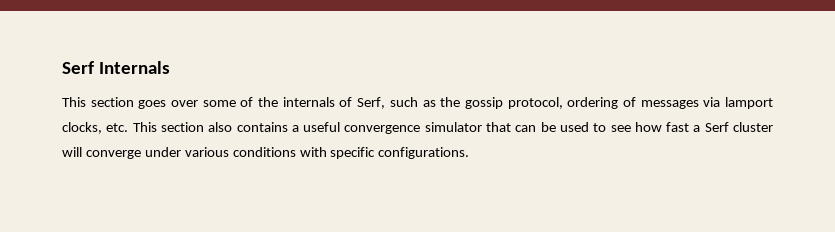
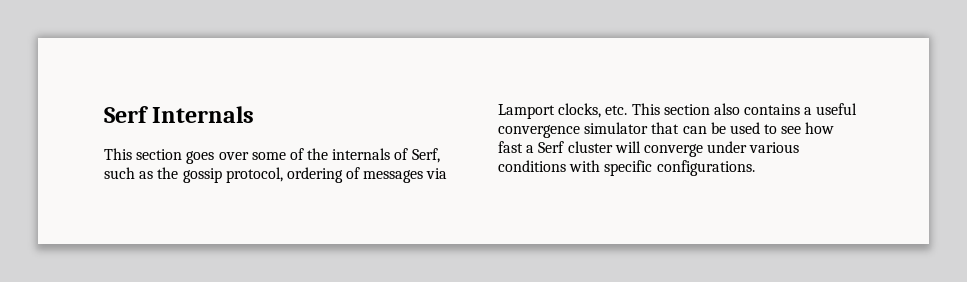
[725,97,774,109] lamport -> [498,104,555,119] Lamport

